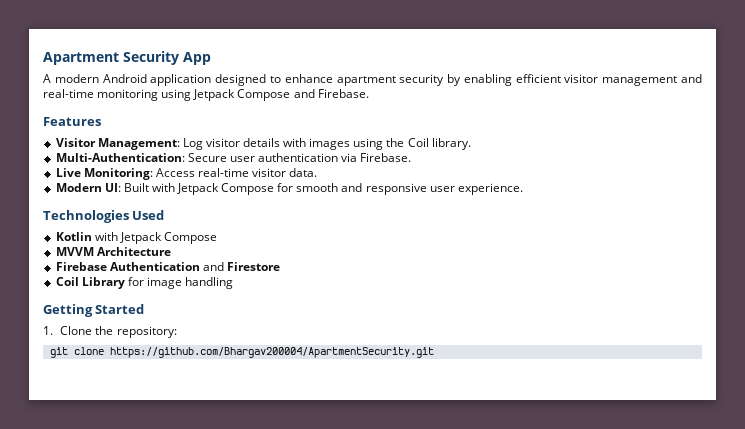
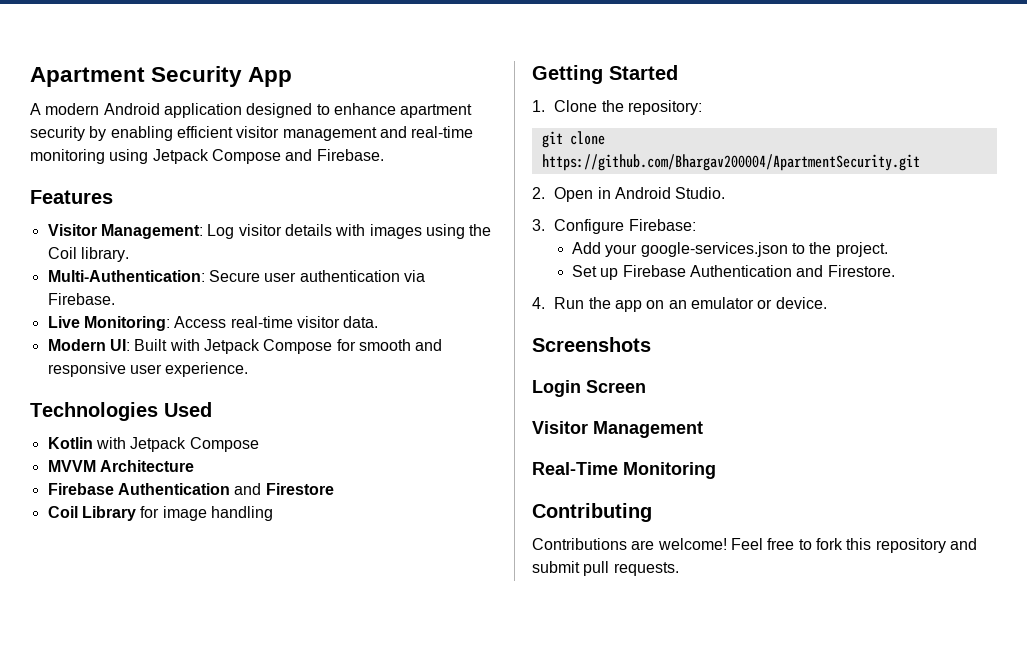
(434, 352) none -> [532,187,726,202] [532,219,696,234] [572,242,888,257] [572,265,895,280] [532,297,827,312] [532,337,651,352] [532,380,646,397] [532,421,703,438] [532,462,716,479] [532,503,652,522] [532,538,977,553] [532,561,679,576] // 2. Open in Android Studio. // 3. Configure Firebase: // Add your google-services.json to the project. // Set up Firebase Authentication and Firestore. // 4. Run the app on an emulator or device. // Screenshots // Login Screen // Visitor Management // Real-Time Monitoring // Contributing // Contributions are welcome! Feel free to fork this repository and submit pull requests.

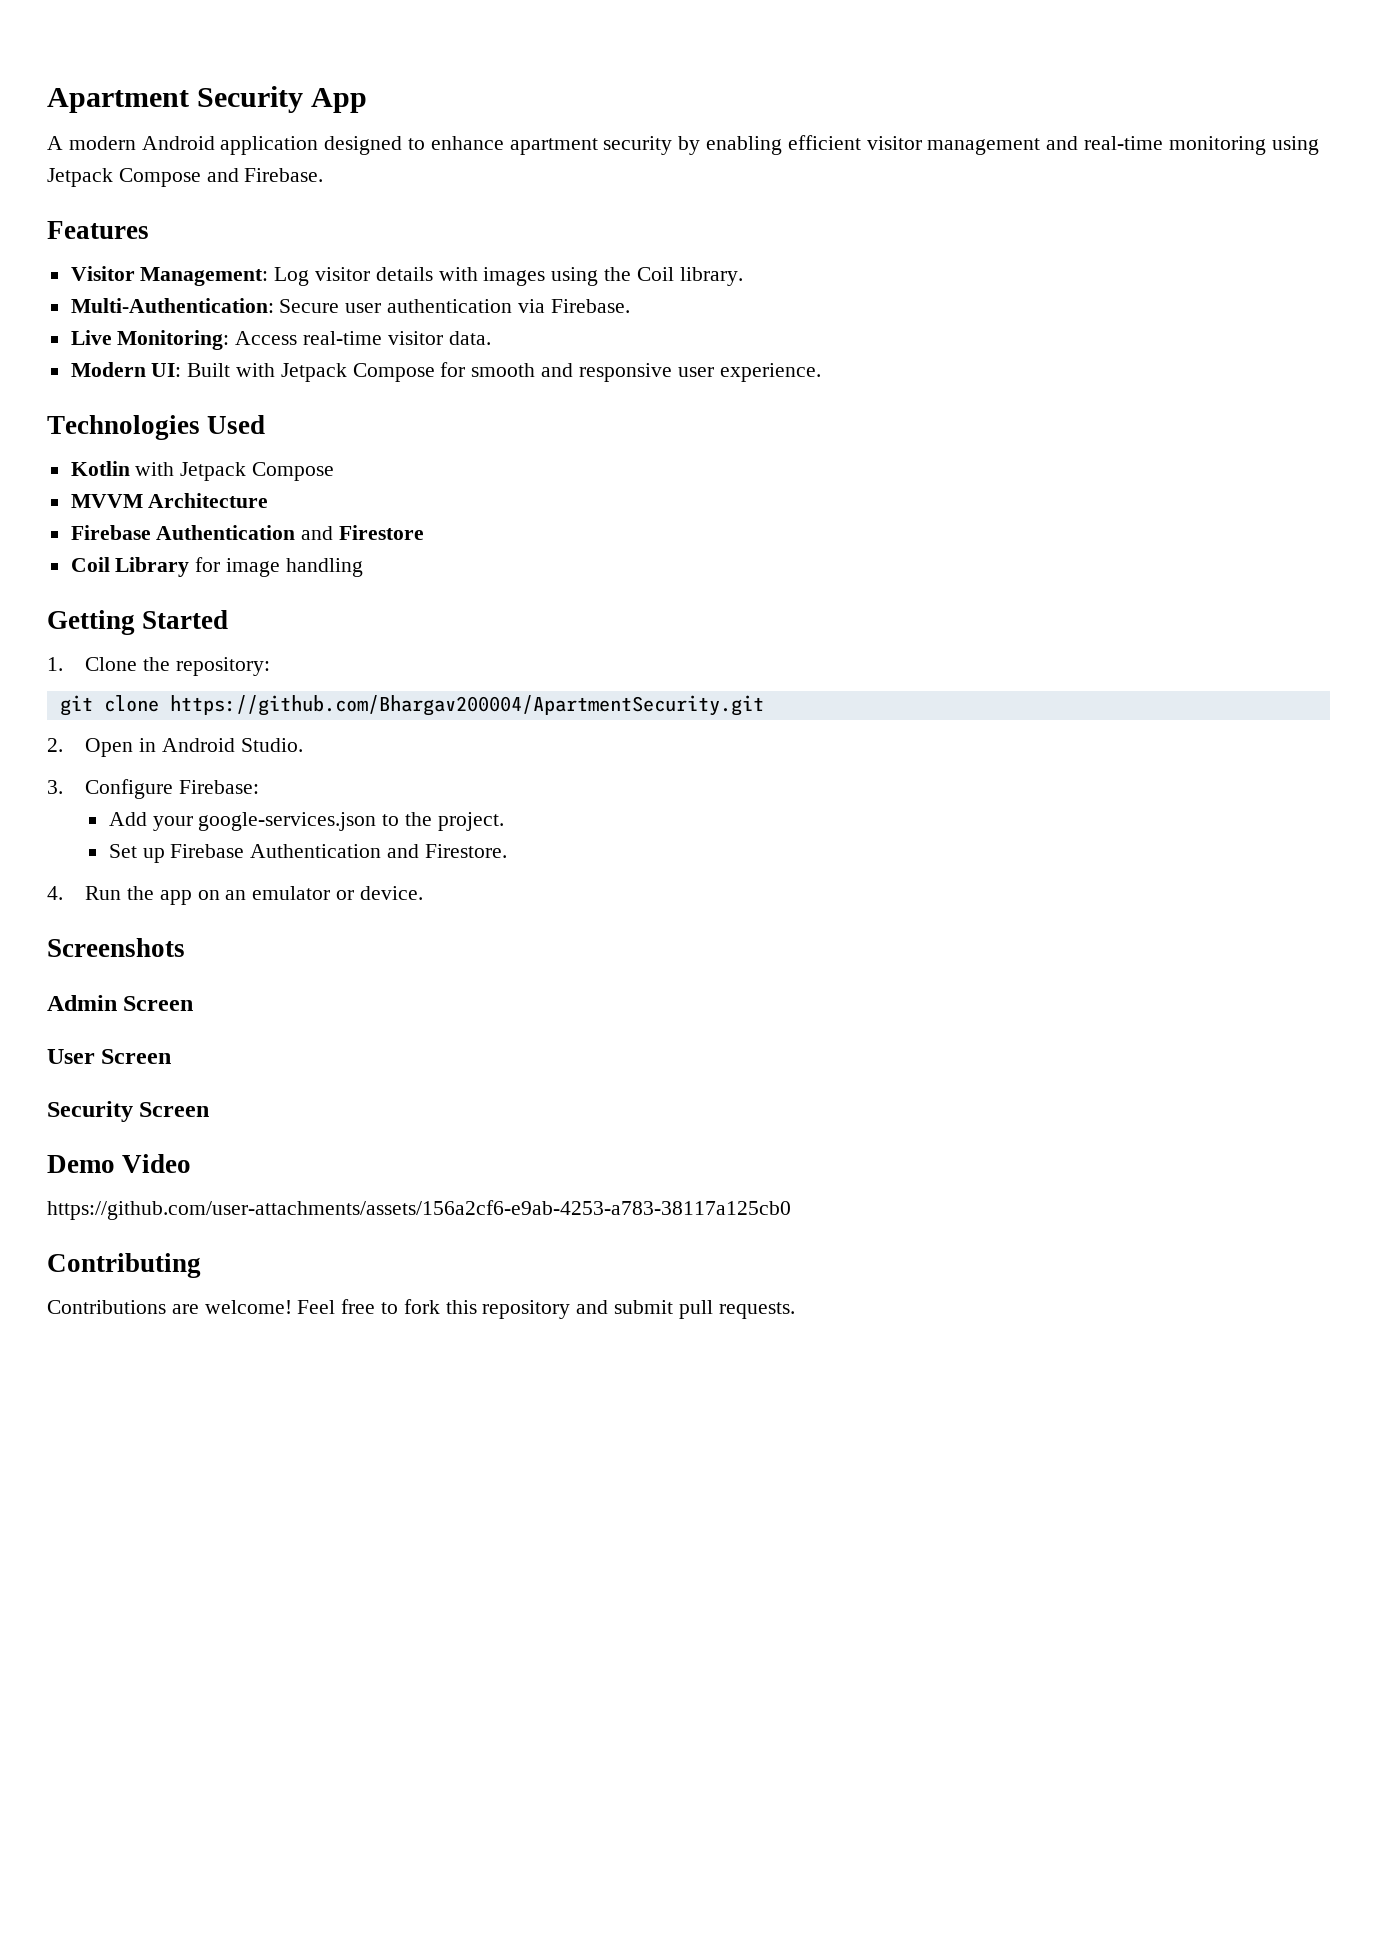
[532,380,646,397] [532,421,703,438] [532,462,716,479] Login Screen // Visitor Management // Real-Time Monitoring -> [47,995,194,1011] [47,1049,172,1064] [47,1101,210,1122] [47,1154,192,1173] [47,1200,791,1220] Admin Screen // User Screen // Security Screen // Demo Video // https://github.com/user-attachments/assets/156a2cf6-e9ab-4253-a783-38117a125cb0

